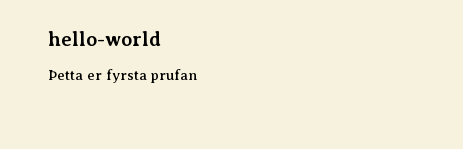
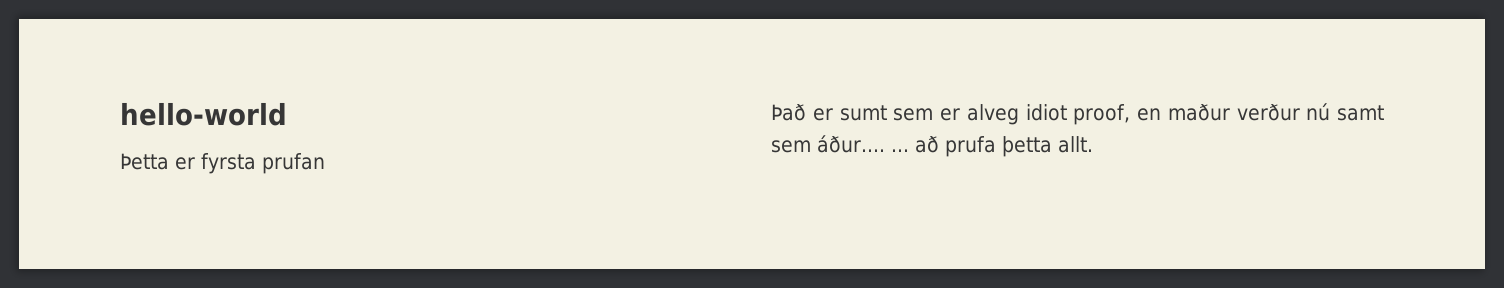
(197, 76) none -> [771,103,1384,125] [771,135,1093,157] // Það er sumt sem er alveg idiot proof, en maður verður nú samt sem áður.... ... að prufa þetta allt.

